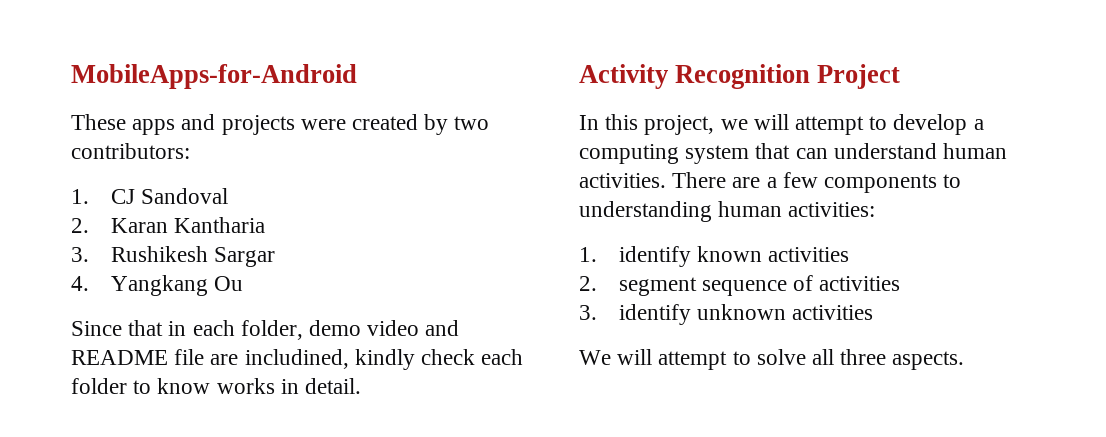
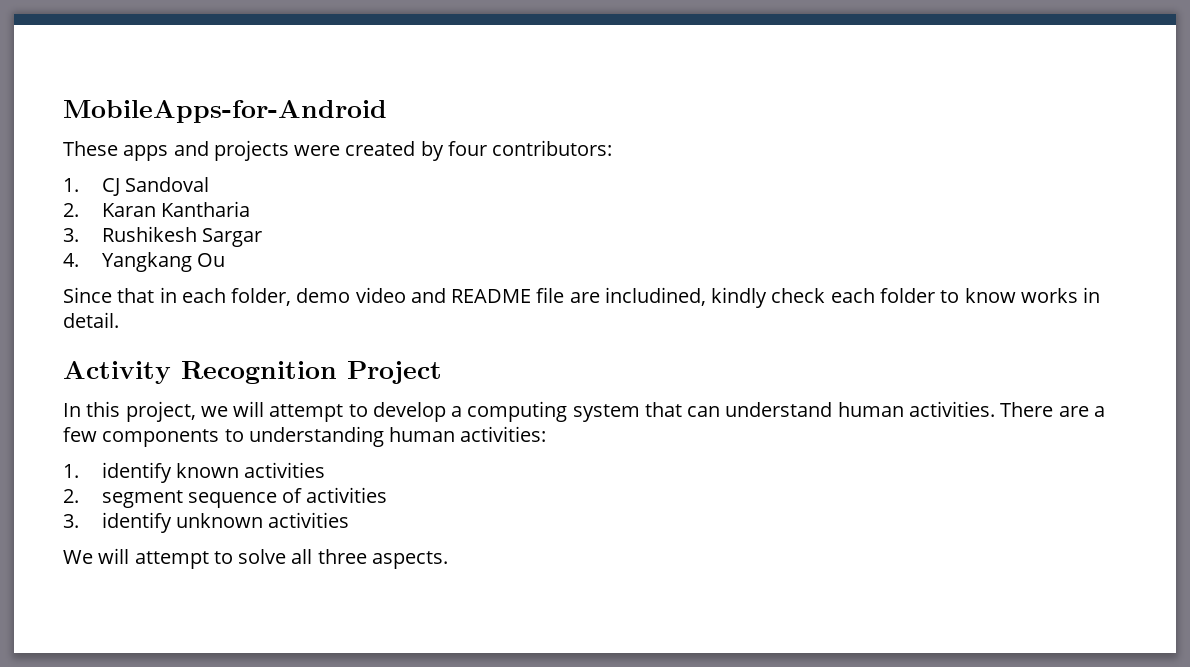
[454,116,490,130] two -> [447,141,487,156] four

